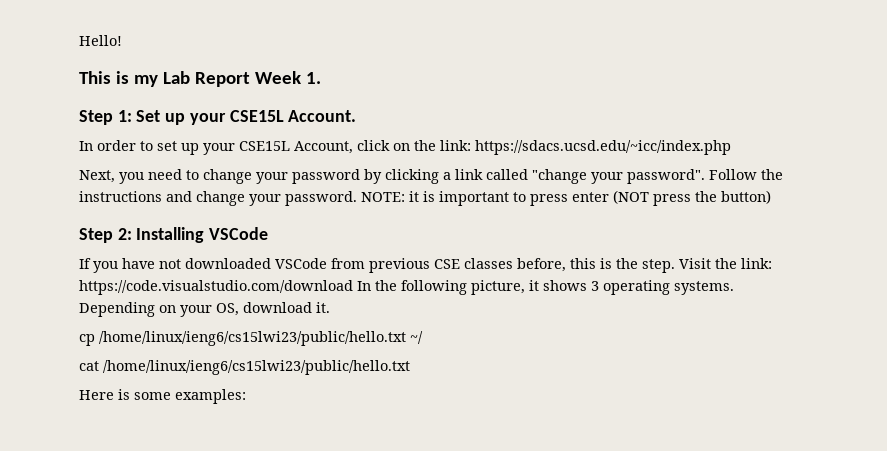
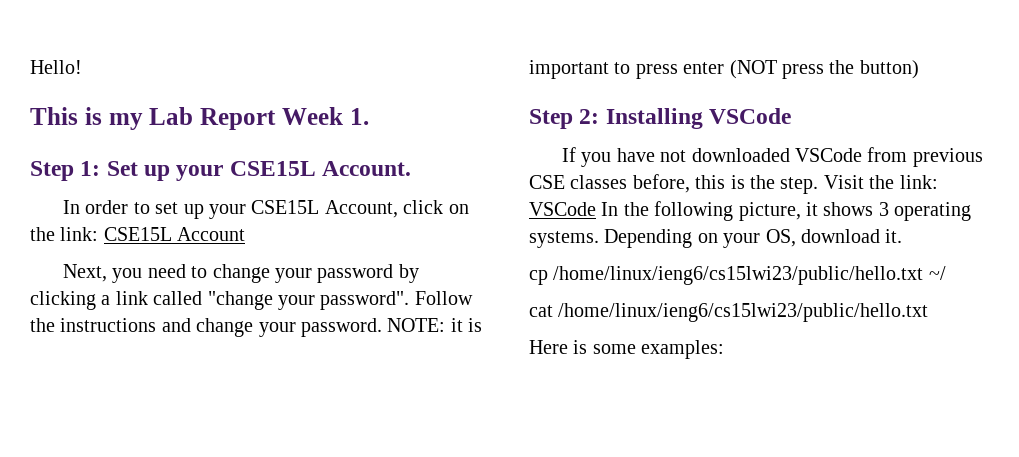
[475,140,731,155] https://sdacs.ucsd.edu/~icc/index.php -> [103,227,246,241] CSE15L Account
[79,280,353,295] https://code.visualstudio.com/download -> [529,202,596,216] VSCode

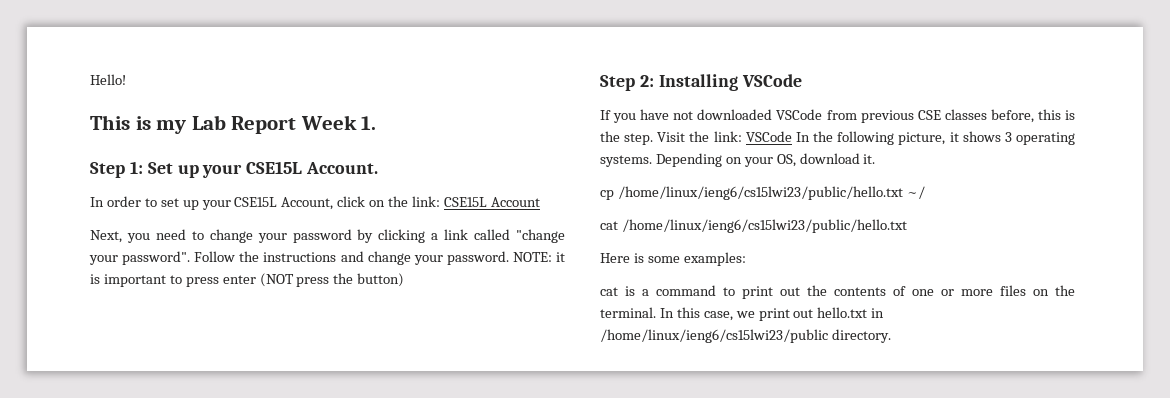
(725, 349) none -> [600,285,1075,299] [600,307,885,321] [600,329,891,343] // cat is a command to print out the contents of one or more files on the terminal. In this case, we print out hello.txt in /home/linux/ieng6/cs15lwi23/public directory.

